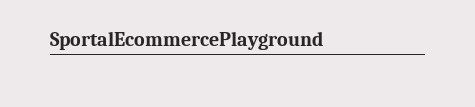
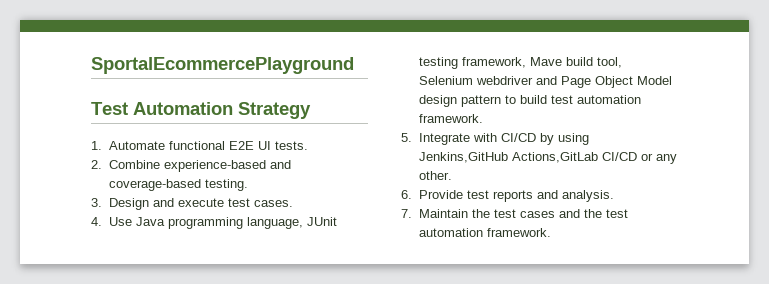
(323, 40) none -> [91,102,311,119] [91,141,308,150] [91,160,291,172] [108,179,248,191] [91,198,293,210] [91,217,337,229] [418,57,622,69] [418,76,672,88] [418,95,641,107] [418,114,483,123] [401,133,589,145] [418,152,677,164] [418,171,452,180] [401,190,614,202] [401,209,628,218] [418,228,551,237] // Test Automation Strategy // 1. Automate functional E2E UI tests. // 2. Combine experience-based and coverage-based testing. // 3. Design and execute test cases. // 4. Use Java programming language, JUnit testing framework, Mave build tool, Selenium webdriver and Page Object Model design pattern to build test automation framework. // 5. Integrate with CI/CD by using Jenkins,GitHub Actions,GitLab CI/CD or any other. // 6. Provide test reports and analysis. // 7. Maintain the test cases and the test automation framework.

